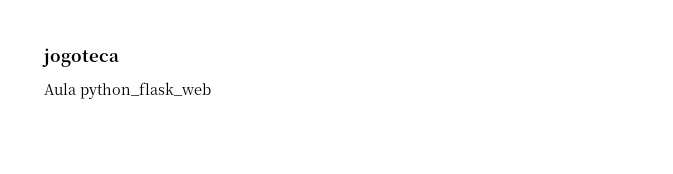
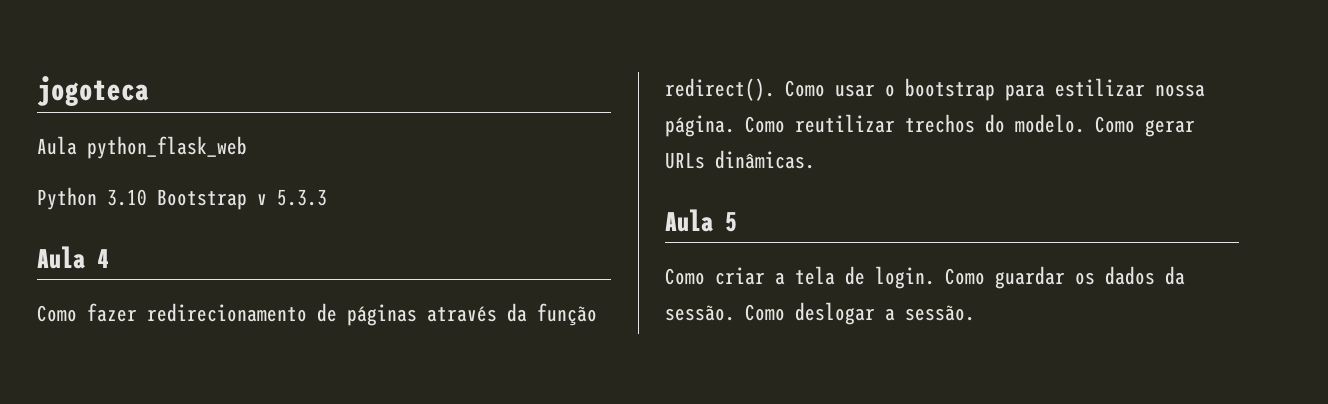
(211, 90) none -> [37,187,327,210] [37,246,109,269] [37,303,597,326] [665,78,1205,101] [665,114,1195,137] [665,150,815,169] [665,209,737,232] [665,266,1185,289] [665,302,975,325] // Python 3.10 Bootstrap v 5.3.3 // Aula 4 // Como fazer redirecionamento de páginas através da função redirect(). Como usar o bootstrap para estilizar nossa página. Como reutilizar trechos do modelo. Como gerar URLs dinâmicas. // Aula 5 // Como criar a tela de login. Como guardar os dados da sessão. Como deslogar a sessão.

